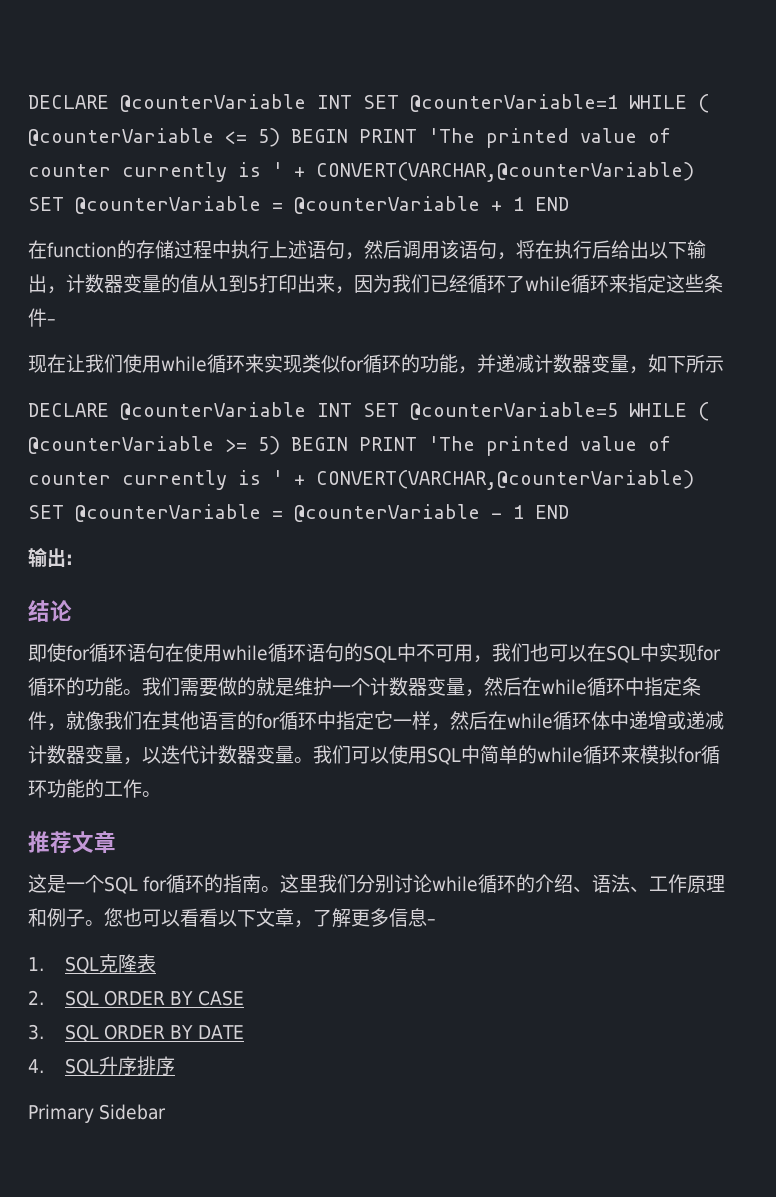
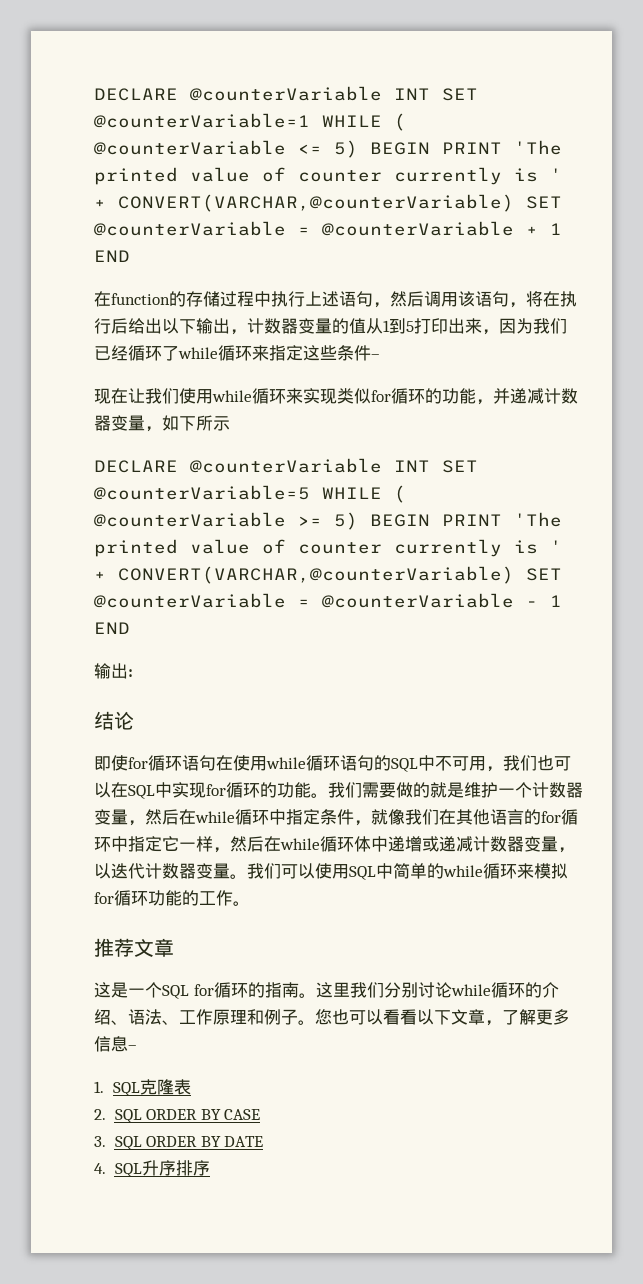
[28,1104,167,1123] // Primary Sidebar -> (210, 1168) none

